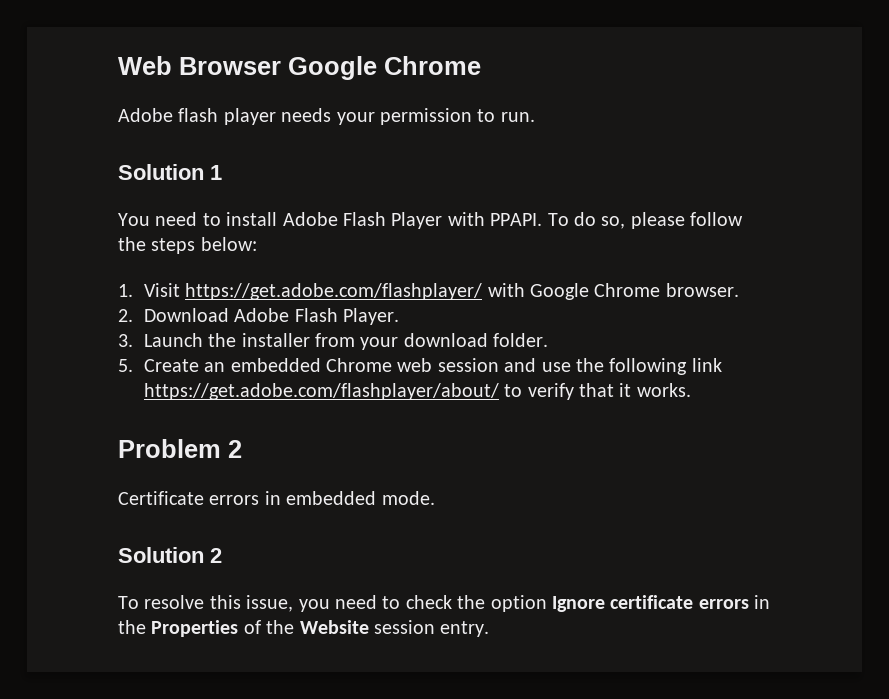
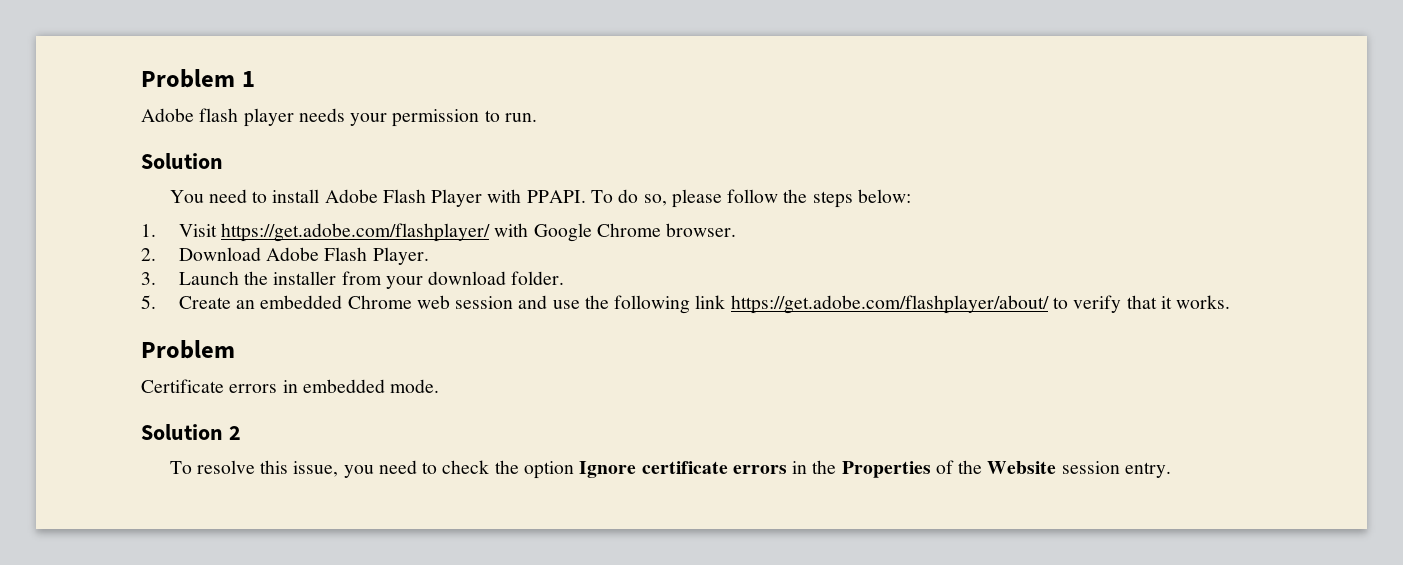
[118,56,481,80] Web Browser Google Chrome -> [141,69,255,88] Problem 1
[210,165,222,180] 1 -> (223, 161) none
[228,440,242,458] 2 -> (235, 349) none

